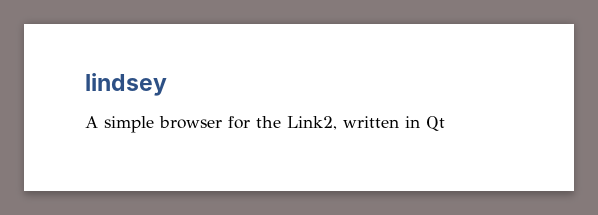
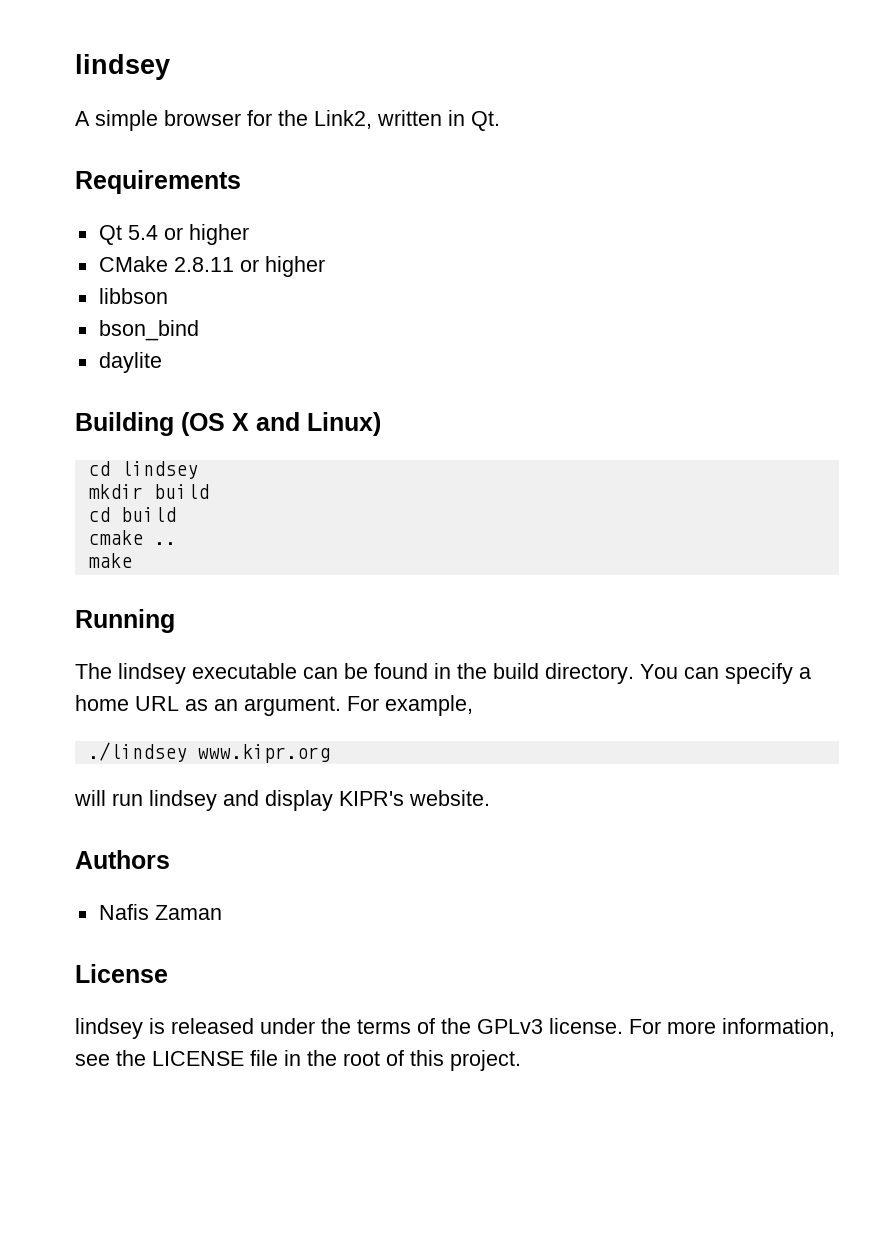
[426,116,445,131] Qt -> [471,111,500,131] [75,170,241,194] [98,224,249,245] [98,256,325,277] [98,288,168,304] [98,320,199,341] [98,352,162,373] [75,412,381,436] [87,461,198,479] [87,484,209,499] [87,507,176,522] [87,530,176,545] [87,553,132,568] [75,609,175,633] [75,663,811,684] [75,695,473,716] [87,742,330,763] [74,790,490,811] [75,850,170,869] [98,904,222,920] [75,964,168,983] [75,1018,835,1039] [75,1050,521,1071] Qt. // Requirements // Qt 5.4 or higher // CMake 2.8.11 or higher // libbson // bson_bind // daylite // Building (OS X and Linux) // cd lindsey // mkdir build // cd build // cmake .. // make // Running // The lindsey executable can be found in the build directory. You can specify a home URL as an argument. For example, // ./lindsey www.kipr.org // will run lindsey and display KIPR's website. // Authors // Nafis Zaman // License // lindsey is released under the terms of the GPLv3 license. For more information, see the LICENSE file in the root of this project.

